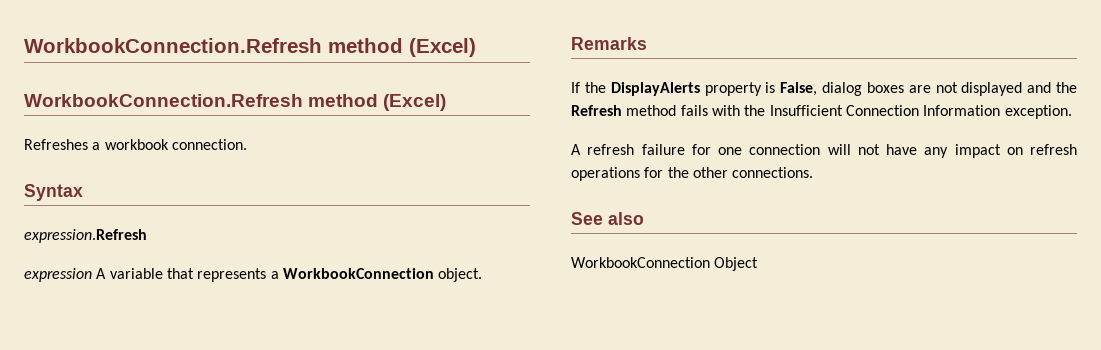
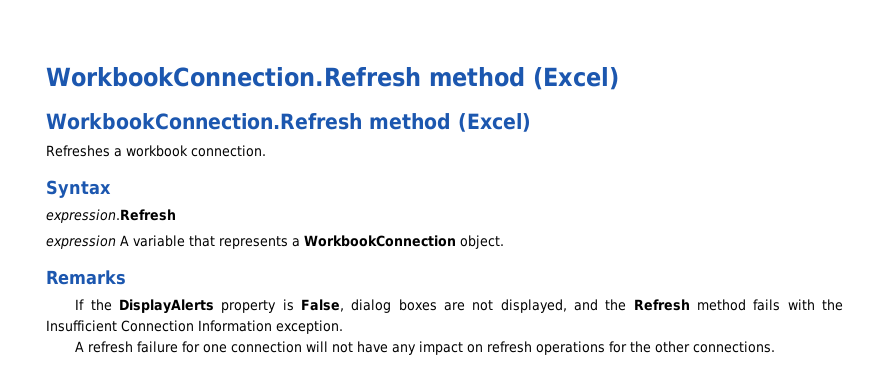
[961,82,1023,96] displayed -> [500,299,567,313] displayed,
[571,212,644,225] [571,257,759,271] // See also // WorkbookConnection Object -> (776, 347) none

